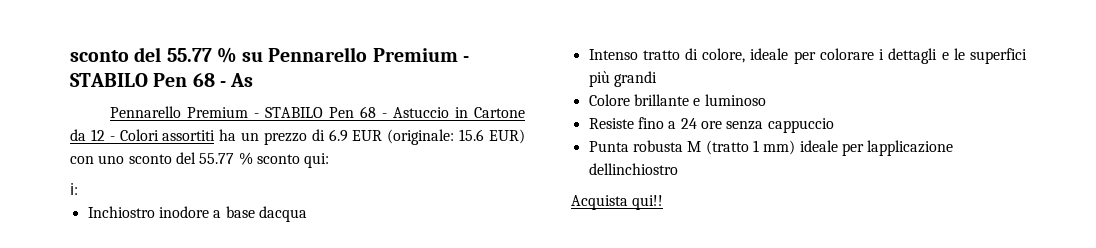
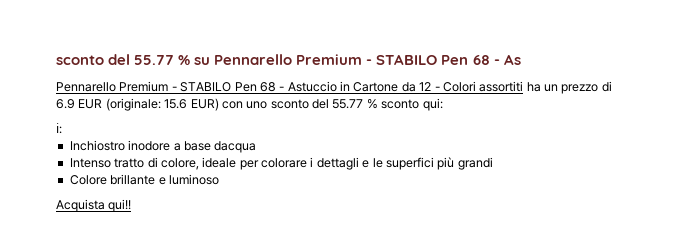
[588,117,834,133] [588,140,954,156] [588,163,678,175] // Resiste fino a 24 ore senza cappuccio // Punta robusta M (tratto 1 mm) ideale per lapplicazione dellinchiostro -> (219, 179) none

